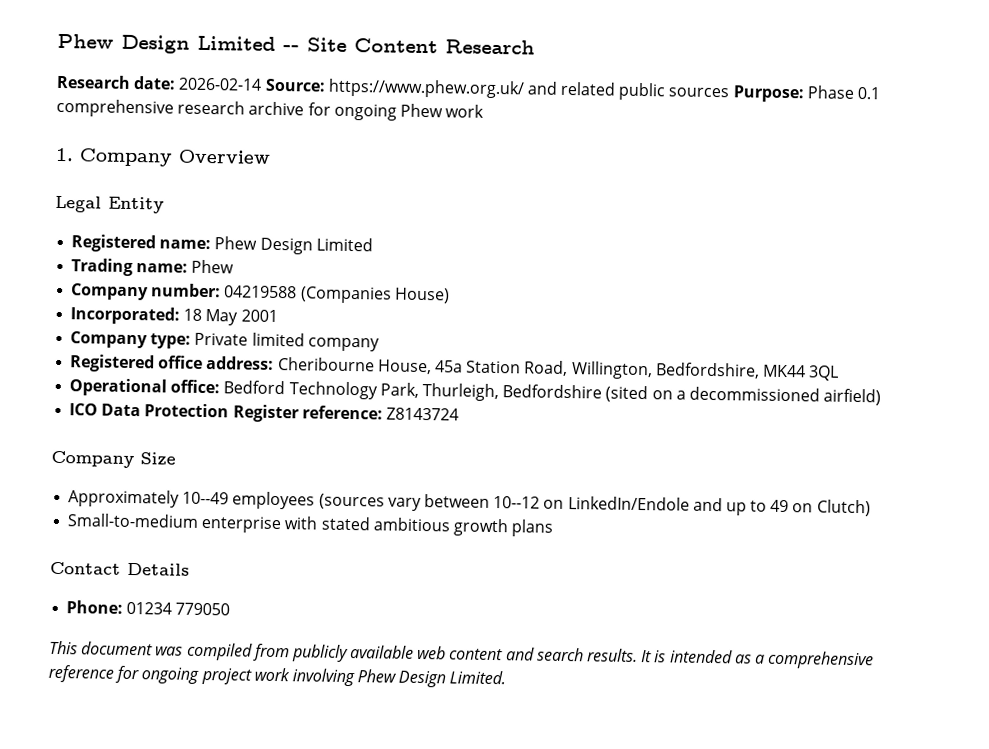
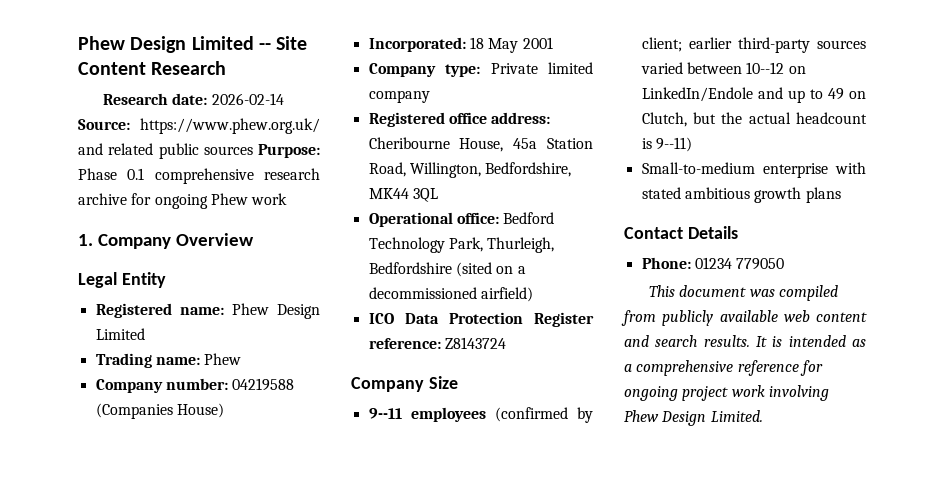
[68,489,422,512] Approximately 10--49 employees (sources vary -> [368,407,593,423] [641,37,866,53] [640,62,683,74] 9--11 employees (confirmed by client; earlier third-party sources varied
[816,499,871,517] Clutch) -> [641,112,867,127] [641,137,692,152] Clutch, but the actual headcount is 9--11)

